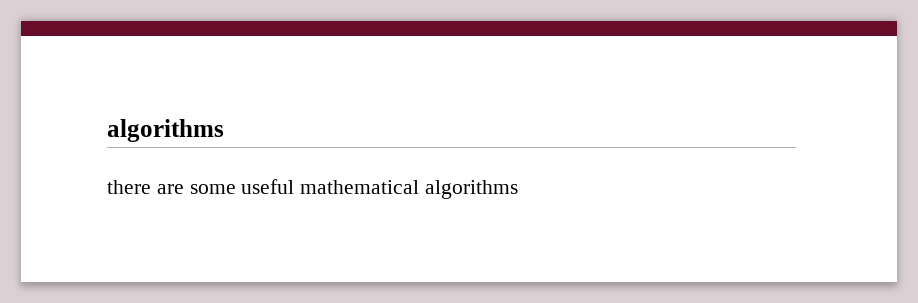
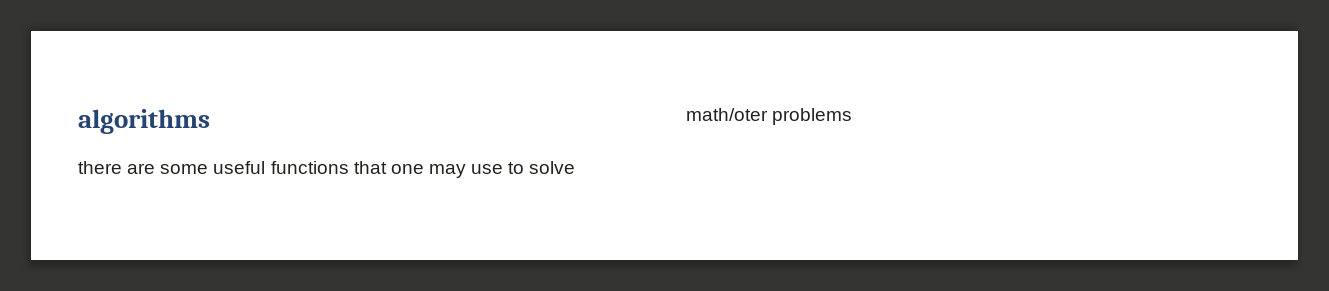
[300,180,519,199] mathematical algorithms -> [270,161,576,178] [686,108,853,125] functions that one may use to solve math/oter problems

